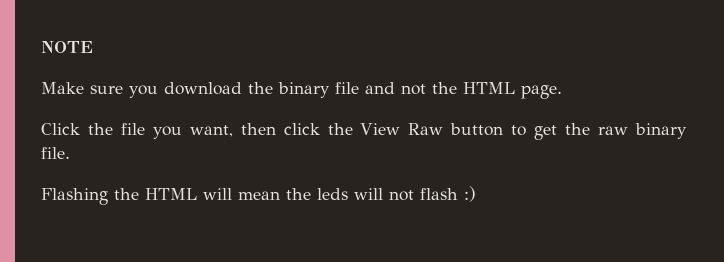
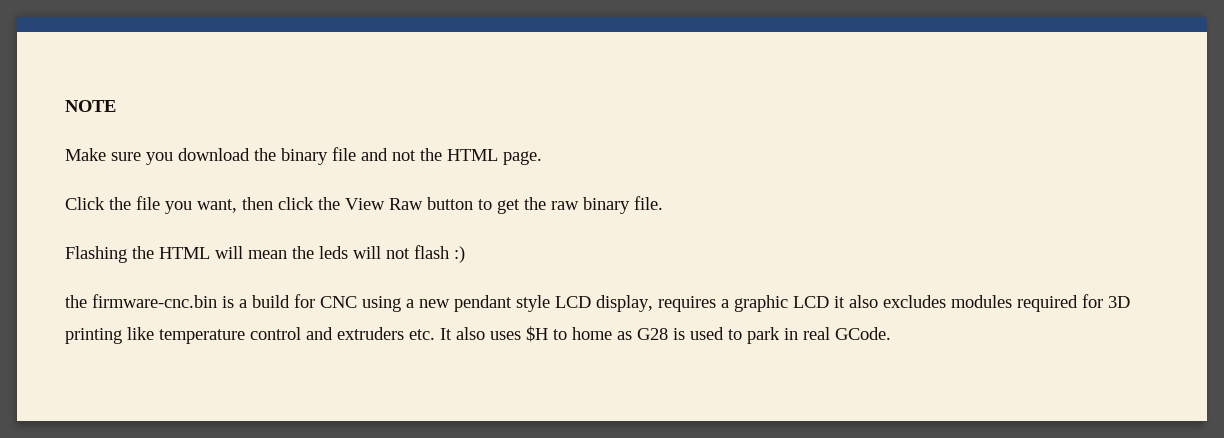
(476, 194) none -> [65,294,1130,312] [65,326,891,344] // the firmware-cnc.bin is a build for CNC using a new pendant style LCD display, requires a graphic LCD it also excludes modules required for 3D printing like temperature control and extruders etc. It also uses $H to home as G28 is used to park in real GCode.

